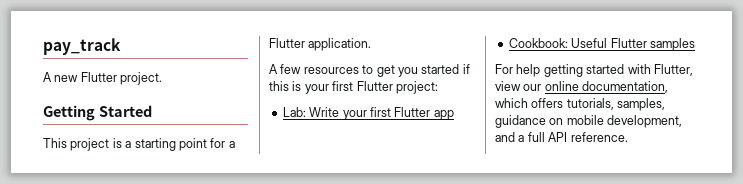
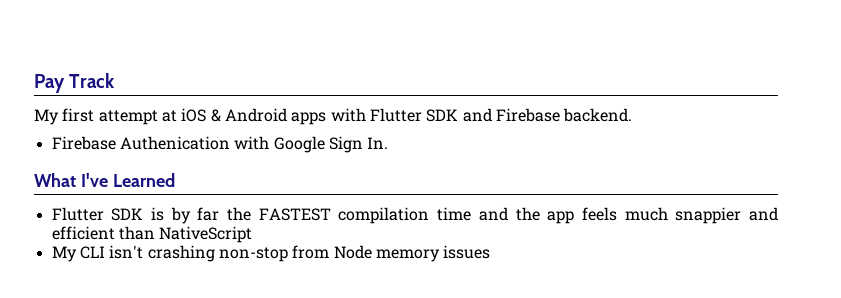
[43,38,121,55] [43,72,163,85] [43,105,152,121] [43,138,235,151] [269,38,372,51] [269,64,470,77] [269,81,438,94] [282,107,454,120] [508,38,695,51] [495,64,693,77] [495,81,669,93] [495,98,666,111] [495,115,683,128] [495,132,628,142] pay_track // A new Flutter project. // Getting Started // This project is a starting point for a Flutter application. // A few resources to get you started if this is your first Flutter project: // Lab: Write your first Flutter app // Cookbook: Useful Flutter samples // For help getting started with Flutter, view our online documentation, which offers tutorials, samples, guidance on mobile development, and a full API reference. -> [34,73,116,93] [34,108,633,125] [51,136,389,153] [34,173,175,187] [51,207,779,224] [51,226,253,243] [51,245,491,262] Pay Track // My first attempt at iOS & Android apps with Flutter SDK and Firebase backend. // Firebase Authenication with Google Sign In. // What I've Learned // Flutter SDK is by far the FASTEST compilation time and the app feels much snappier and efficient than NativeScript // My CLI isn't crashing non-stop from Node memory issues

